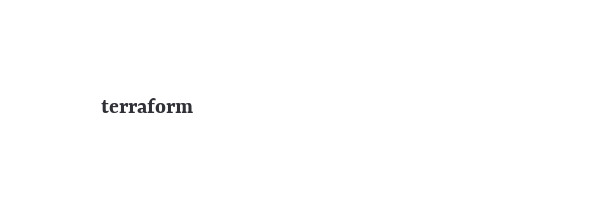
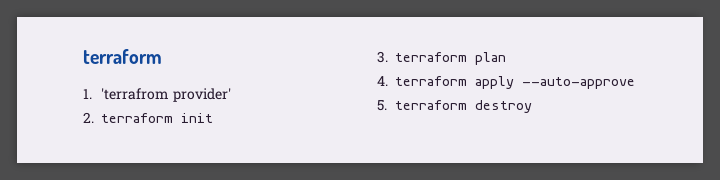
[101,98,193,113] terraform -> [83,49,162,64] [83,88,231,102] [83,112,213,123] [377,51,506,65] [377,76,635,89] [377,100,532,113] terraform // 1. 'terrafrom provider' // 2. terraform init // 3. terraform plan // 4. terraform apply --auto-approve // 5. terraform destroy

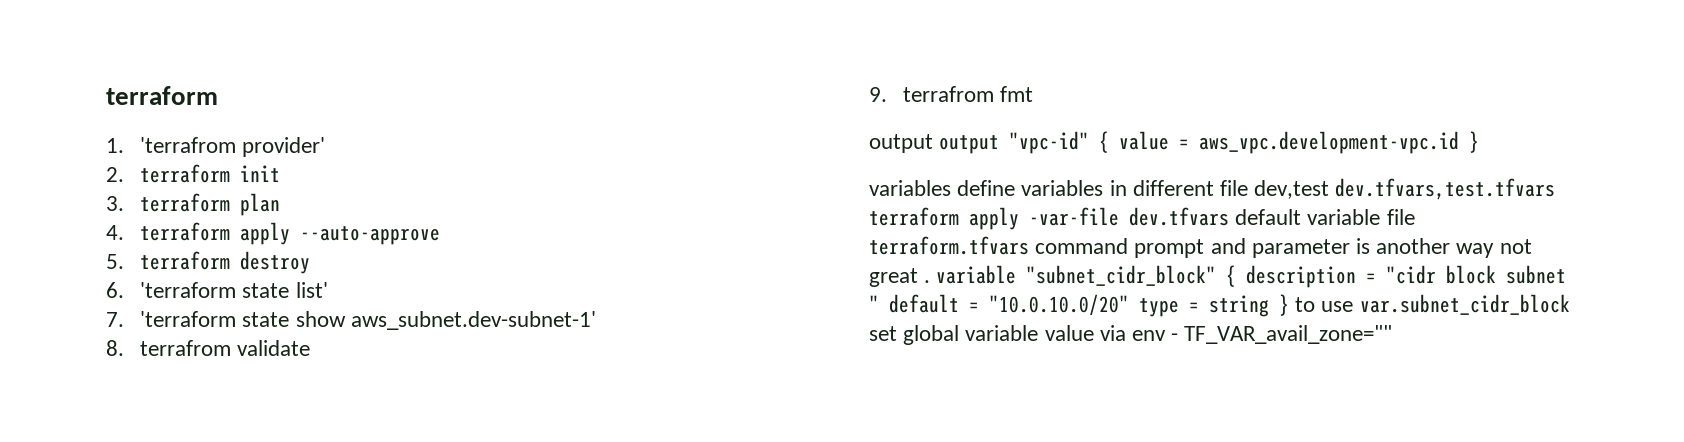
(532, 106) none -> [106,282,328,298] [106,311,596,330] [106,340,311,356] [869,86,1034,102] [869,131,1480,154] [869,178,1556,200] [869,207,1415,230] [869,236,1532,258] [869,265,1567,288] [869,294,1570,317] [869,325,1393,345] // 6. 'terraform state list' // 7. 'terraform state show aws_subnet.dev-subnet-1' // 8. terrafrom validate // 9. terrafrom fmt // output output "vpc-id" { value = aws_vpc.development-vpc.id } // variables define variables in different file dev,test dev.tfvars,test.tfvars terraform apply -var-file dev.tfvars default variable file terraform.tfvars command prompt and parameter is another way not great . variable "subnet_cidr_block" { description = "cidr block subnet " default = "10.0.10.0/20" type = string } to use var.subnet_cidr_block set global variable value via env - TF_VAR_avail_zone=""

